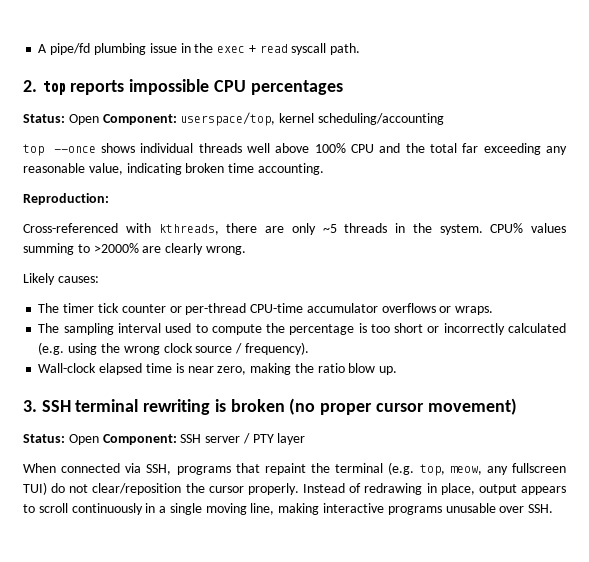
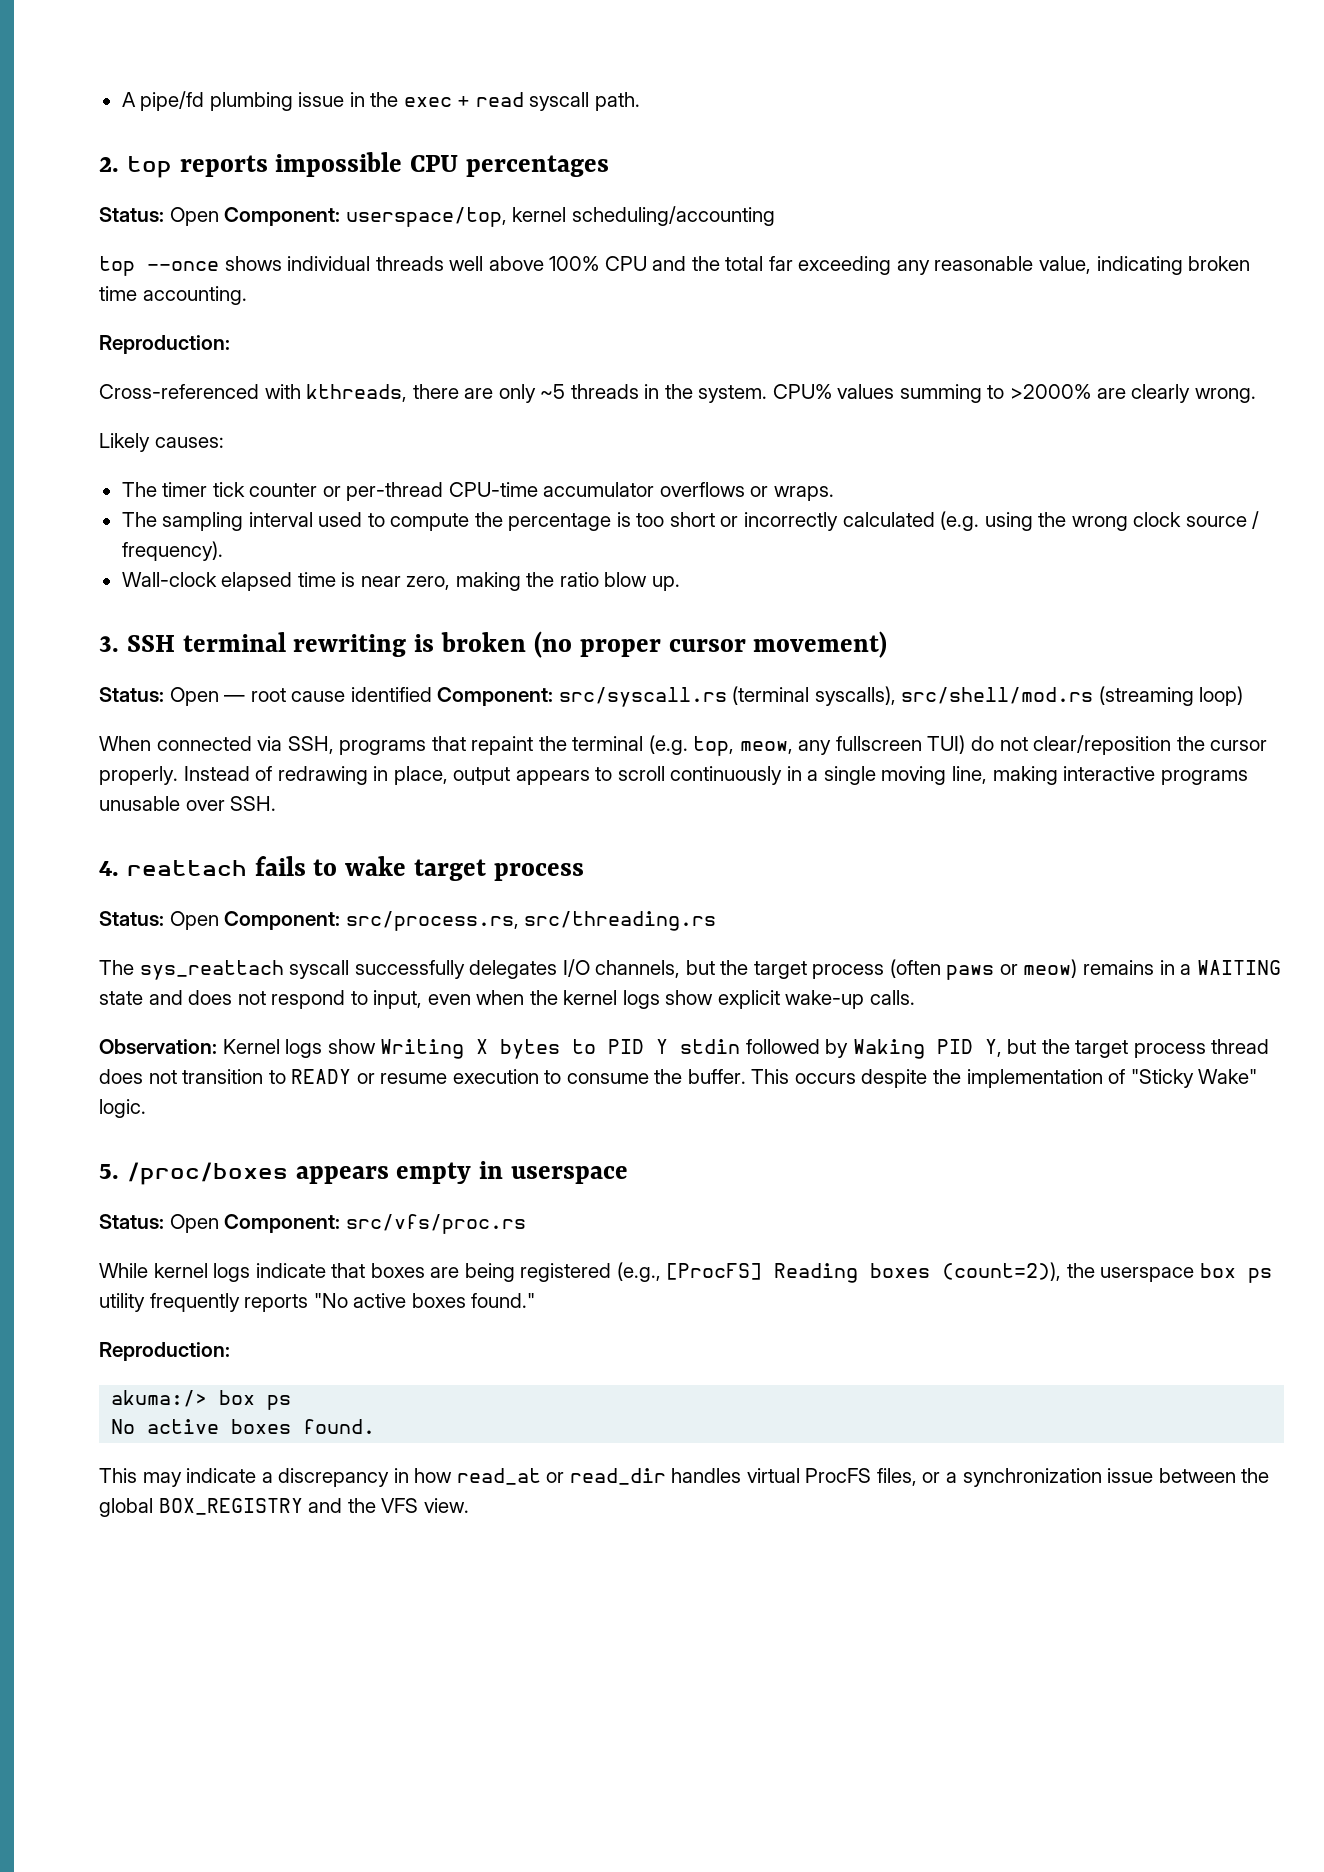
[102,433,306,445] Component: SSH server / PTY layer -> [224,686,1244,707] — root cause identified Component: src/syscall.rs (terminal syscalls), src/shell/mod.rs (streaming loop)
(554, 508) none -> [99,856,584,881] [99,911,717,931] [99,959,1281,980] [99,990,916,1009] [99,1039,1270,1059] [99,1069,1258,1088] [99,1099,146,1118] [99,1161,629,1185] [99,1214,526,1234] [99,1262,1272,1283] [99,1293,536,1312] [99,1342,230,1361] [111,1390,292,1410] [111,1419,376,1434] [99,1468,1270,1487] [99,1498,469,1517] // 4. reattach fails to wake target process // Status: Open Component: src/process.rs, src/threading.rs // The sys_reattach syscall successfully delegates I/O channels, but the target process (often paws or meow) remains in a WAITING state and does not respond to input, even when the kernel logs show explicit wake-up calls. // Observation: Kernel logs show Writing X bytes to PID Y stdin followed by Waking PID Y, but the target process thread does not transition to READY or resume execution to consume the buffer. This occurs despite the implementation of "Sticky Wake" logic. // 5. /proc/boxes appears empty in userspace // Status: Open Component: src/vfs/proc.rs // While kernel logs indicate that boxes are being registered (e.g., [ProcFS] Reading boxes (count=2)), the userspace box ps utility frequently reports "No active boxes found." // Reproduction: // akuma:/> box ps // No active boxes found. // This may indicate a discrepancy in how read_at or read_dir handles virtual ProcFS files, or a synchronization issue between the global BOX_REGISTRY and the VFS view.

